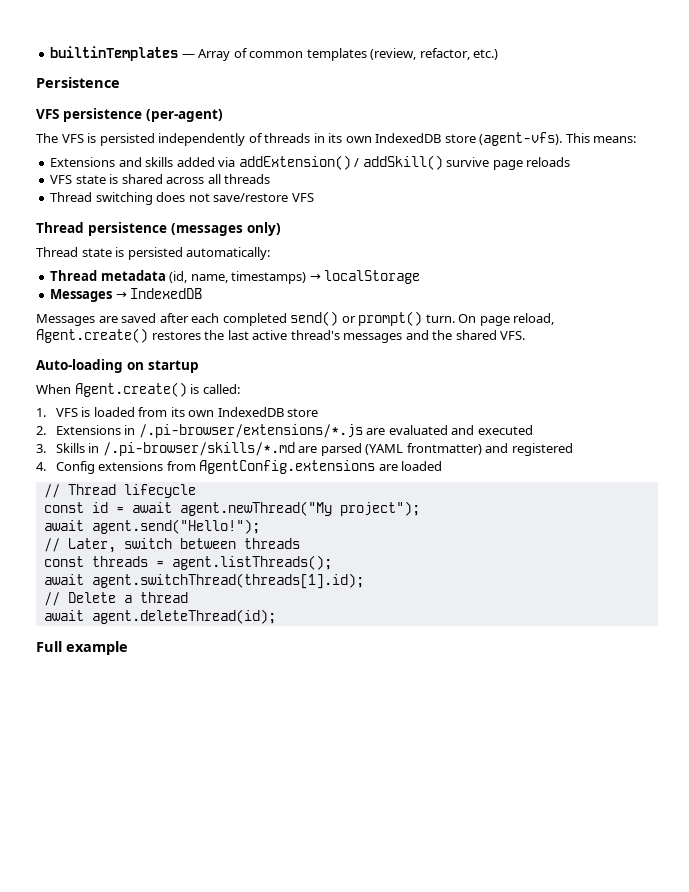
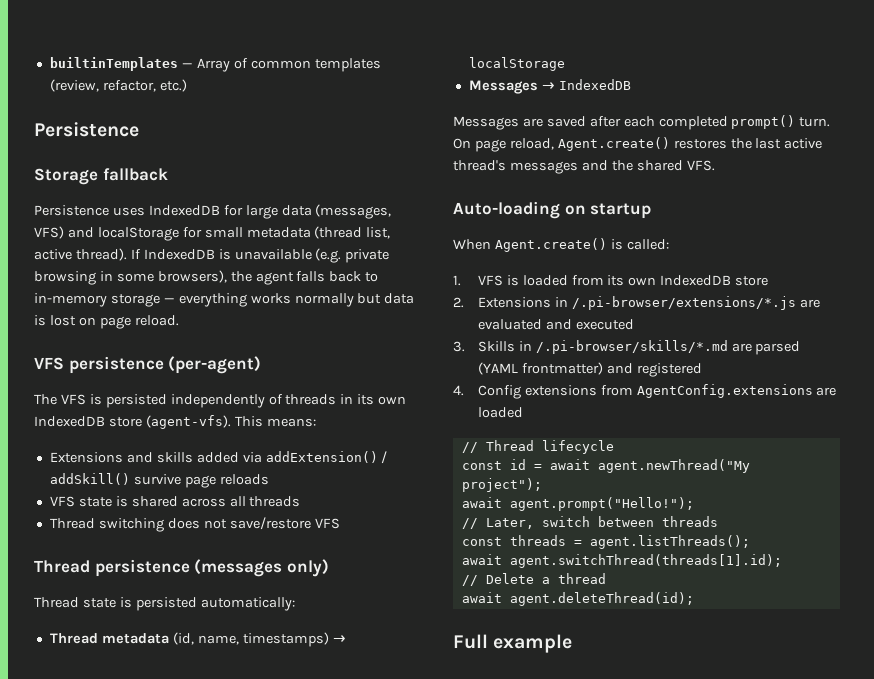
(120, 82) none -> [34,168,168,185] [34,204,392,219] [34,226,391,241] [34,248,390,263] [34,270,379,285] [34,293,415,307] [34,315,179,329] // Storage fallback // Persistence uses IndexedDB for large data (messages, VFS) and localStorage for small metadata (thread list, active thread). If IndexedDB is unavailable (e.g. private browsing in some browsers), the agent falls back to in-memory storage — everything works normally but data is lost on page reload.
[290,311,356,326] send() or -> (728, 123) none
[91,519,260,534] agent.send("Hello!"); -> [509,497,694,511] agent.prompt("Hello!");

